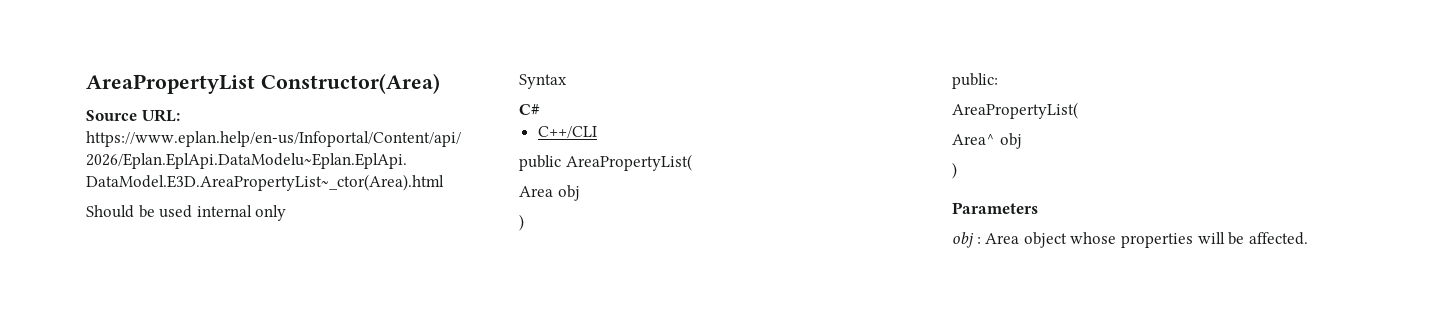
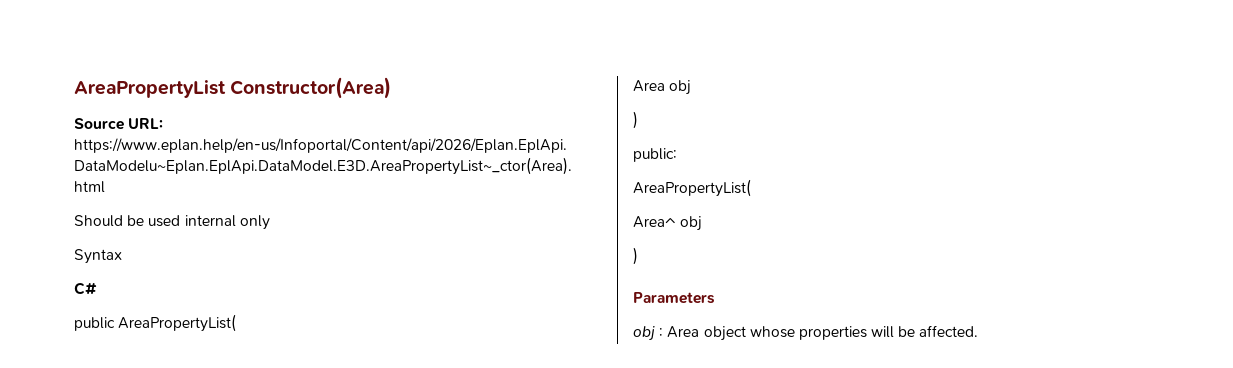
[537,126,597,138] // C++/CLI -> (97, 288) none

